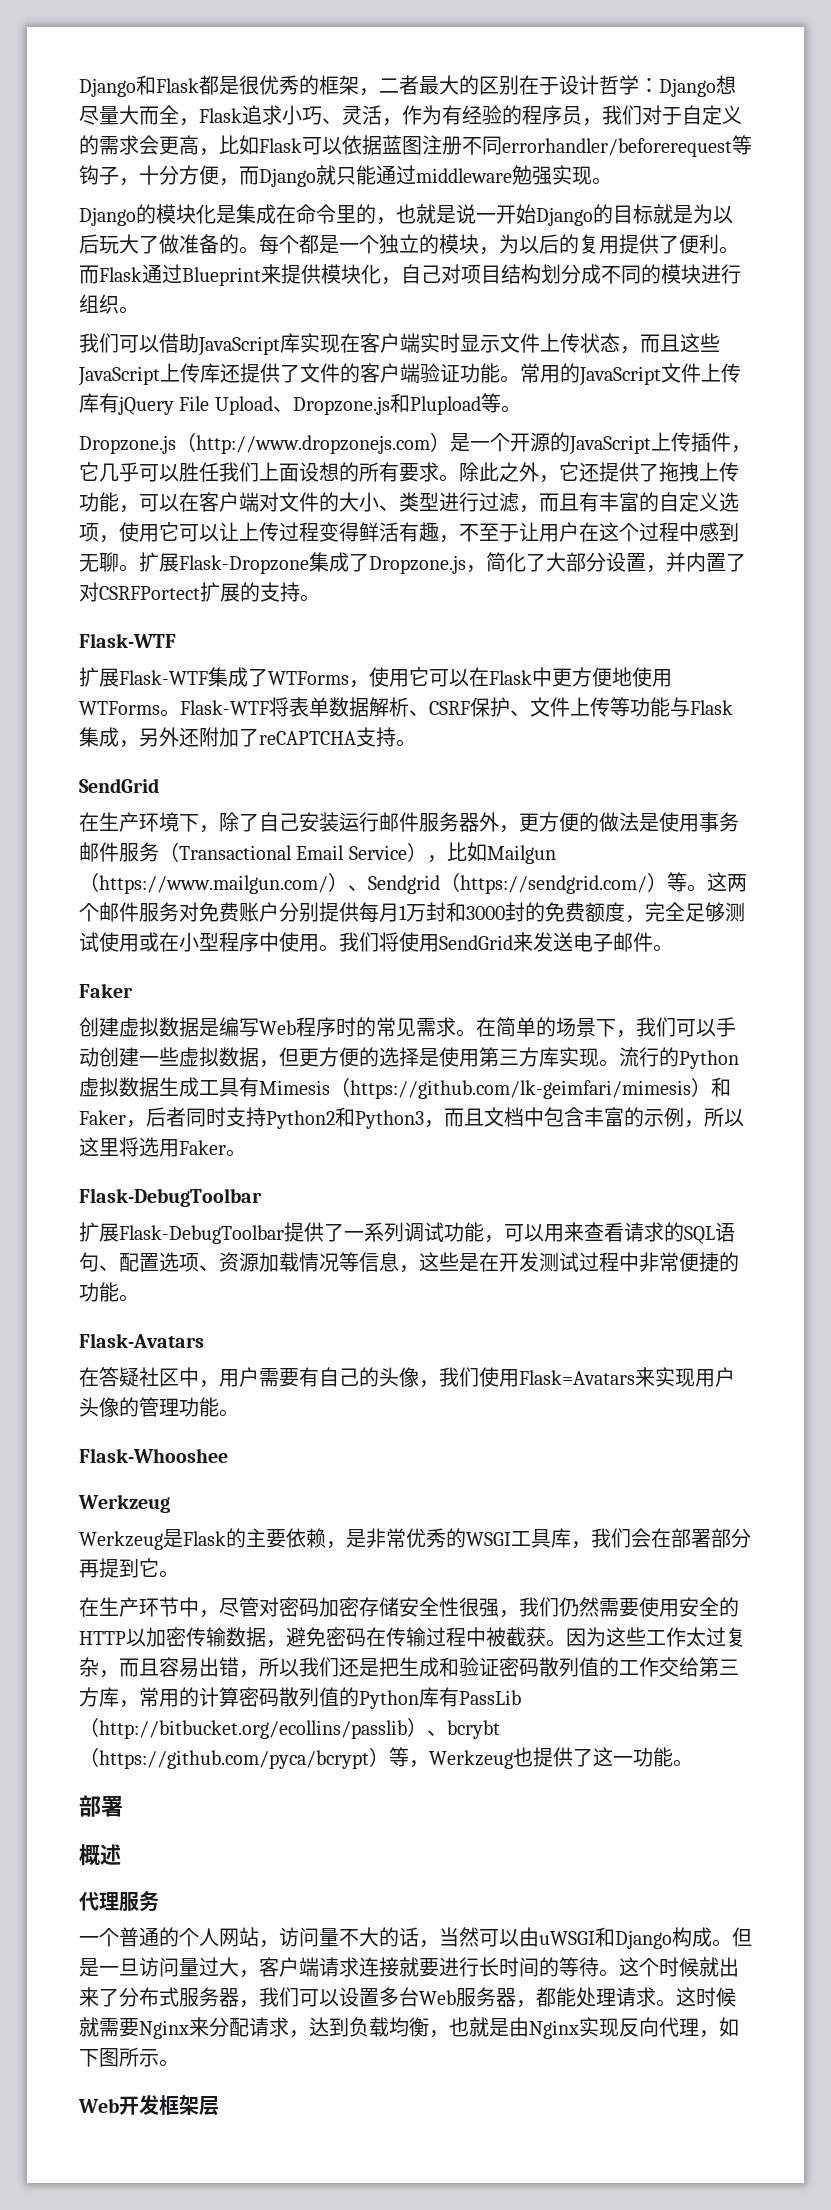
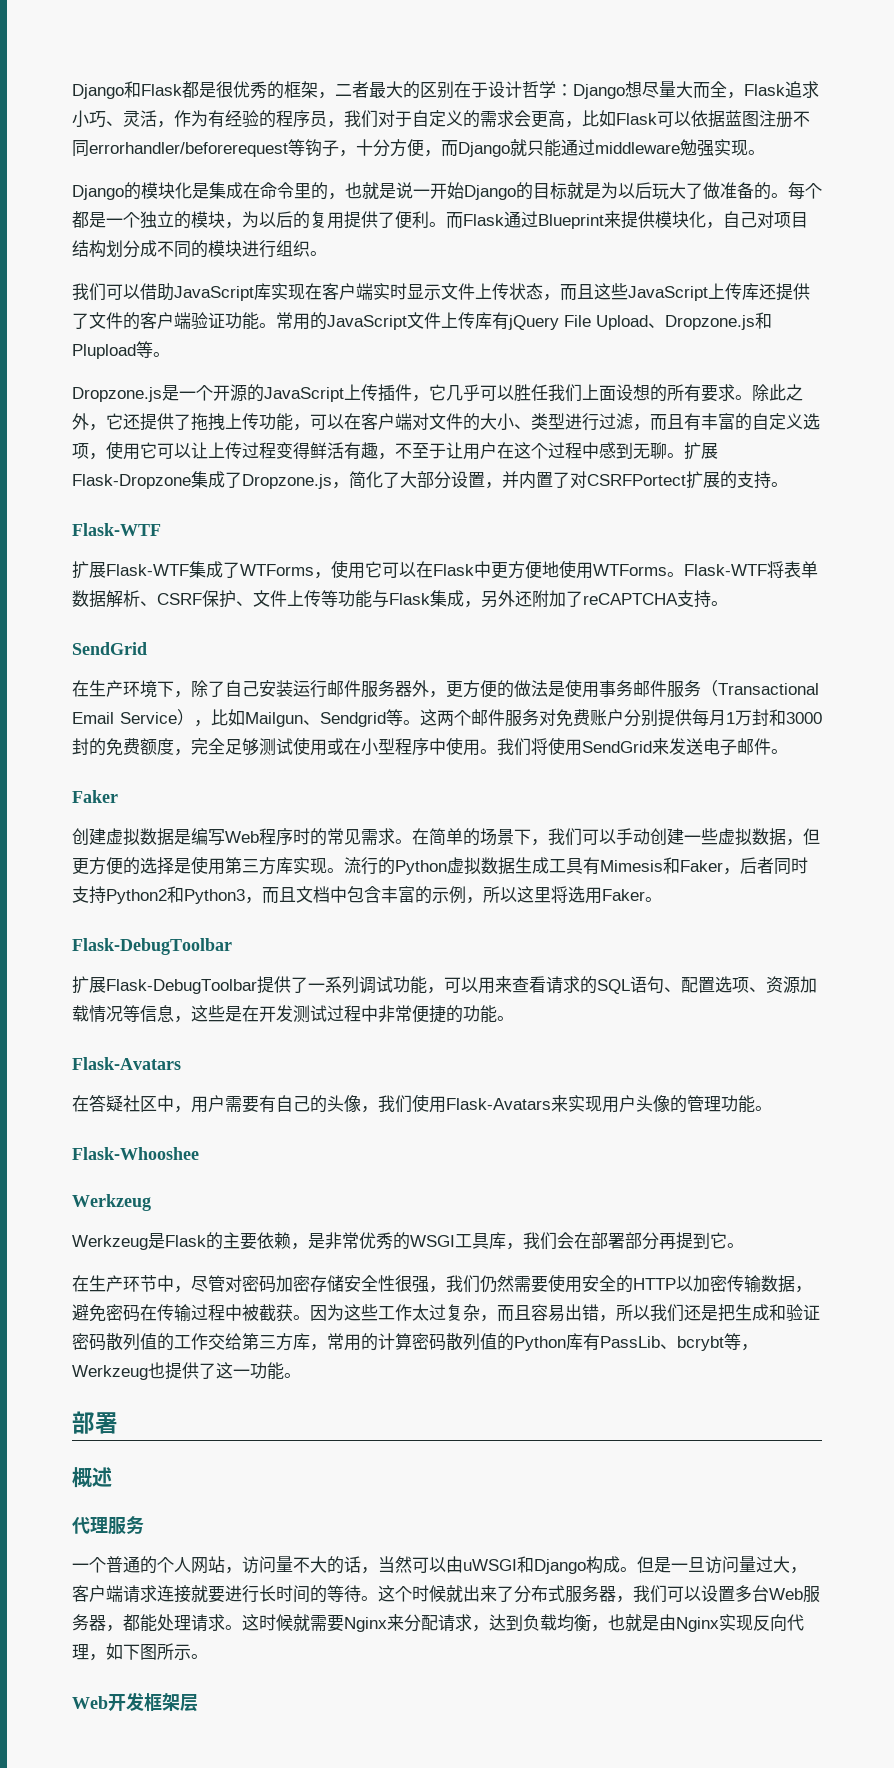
[176,432,450,454] （http://www.dropzonejs.com） -> (162, 394) none
[79,872,667,894] （https://www.mailgun.com/）、Sendgrid（https://sendgrid.com/） -> [303,712,386,727] 、Sendgrid
[330,1077,711,1099] （https://github.com/lk-geimfari/mimesis） -> (663, 866) none
[519,1370,635,1385] Flask=Avatars -> [446,1098,551,1110] Flask-Avatars
[79,1717,500,1739] [79,1747,389,1769] （http://bitbucket.org/ecollins/passlib）、bcrybt（https://github.com/pyca/bcrypt） -> [660,1336,724,1351] 、bcrybt

